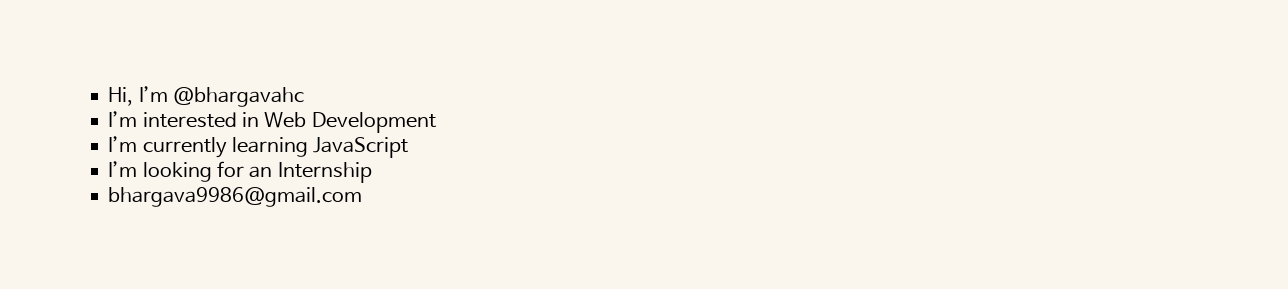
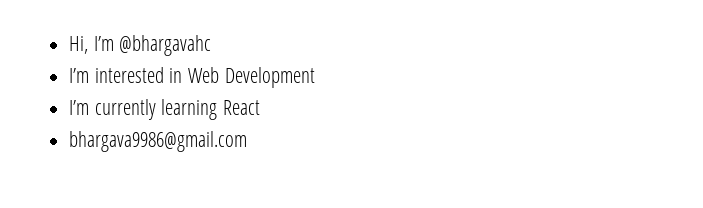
[313,137,409,158] [108,161,372,183] JavaScript // I’m looking for an Internship -> [223,100,261,115] React

